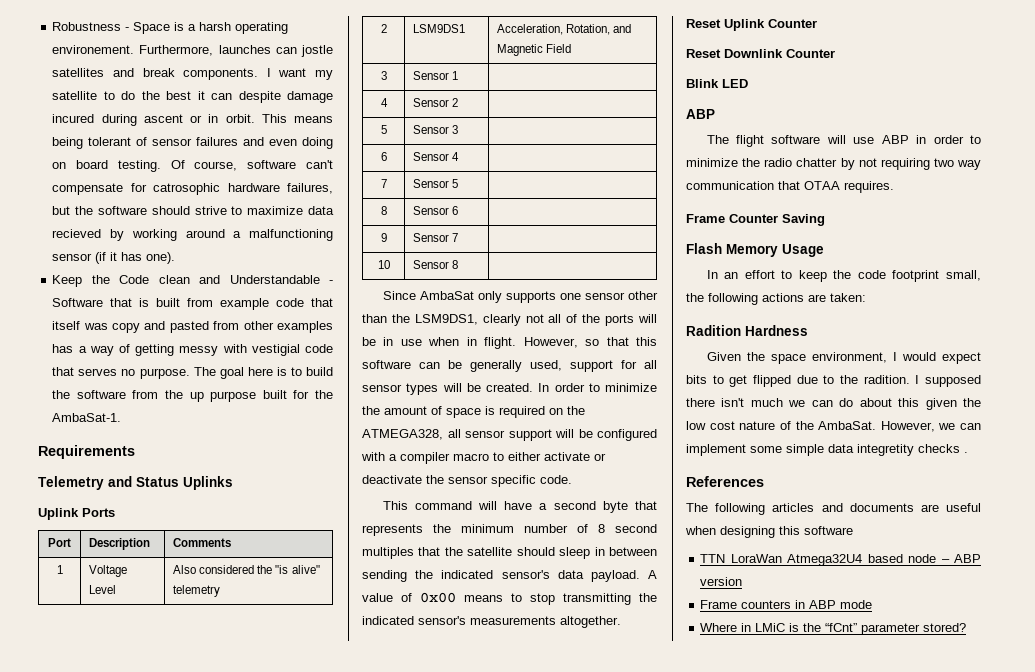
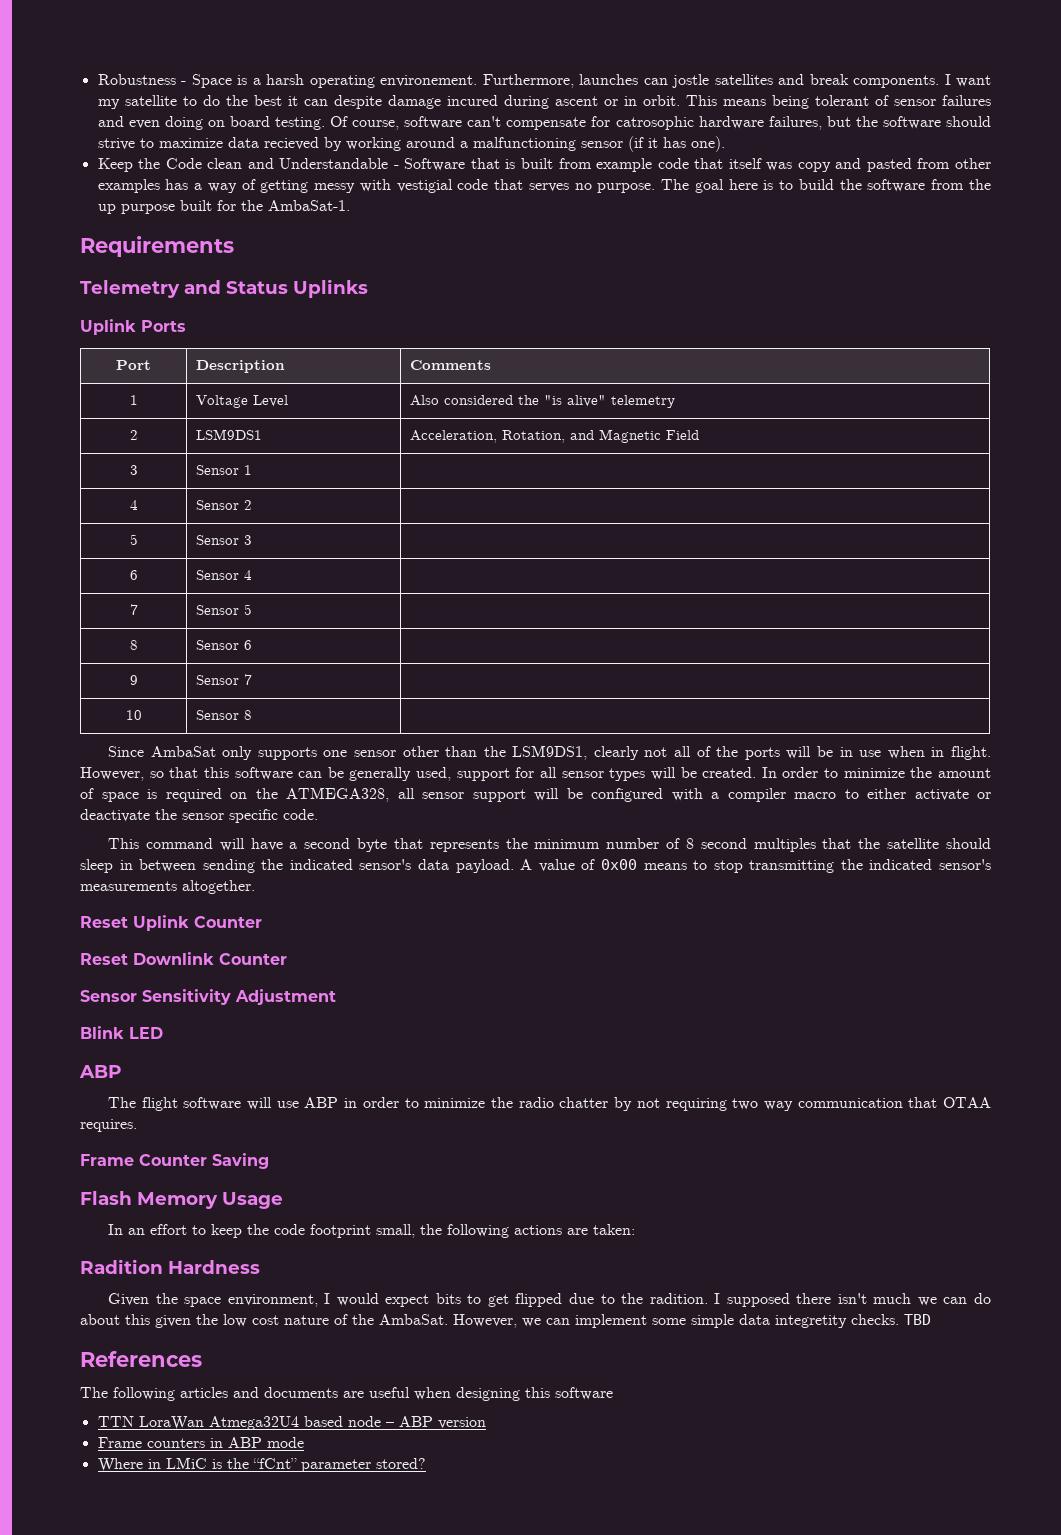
(835, 53) none -> [80,989,336,1005] // Sensor Sensitivity Adjustment
[918,444,968,453] checks . -> [851,1314,931,1325] checks. TBD

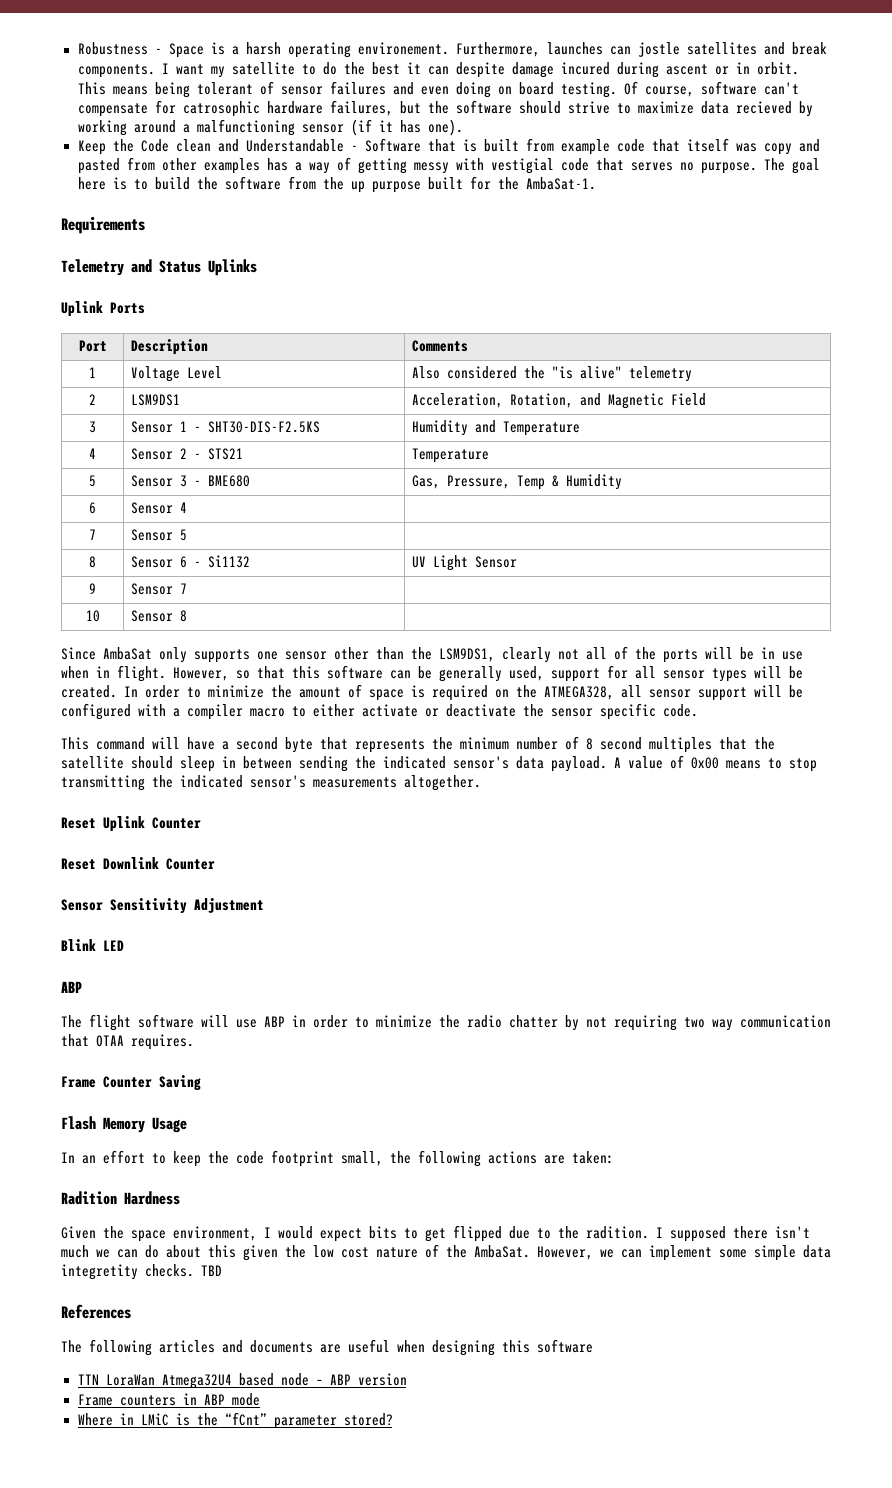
(252, 470) | -> [193,421,320,433] [411,420,580,436] - SHT30-DIS-F2.5KS | Humidity and Temperature
(252, 505) | -> [193,448,243,460] [411,448,489,463] - STS21 | Temperature
(252, 540) | -> [193,475,250,487] [411,474,622,490] - BME680 | Gas, Pressure, Temp & Humidity
(252, 645) | -> [193,555,250,568] [411,555,517,571] - Si1132 | UV Light Sensor

